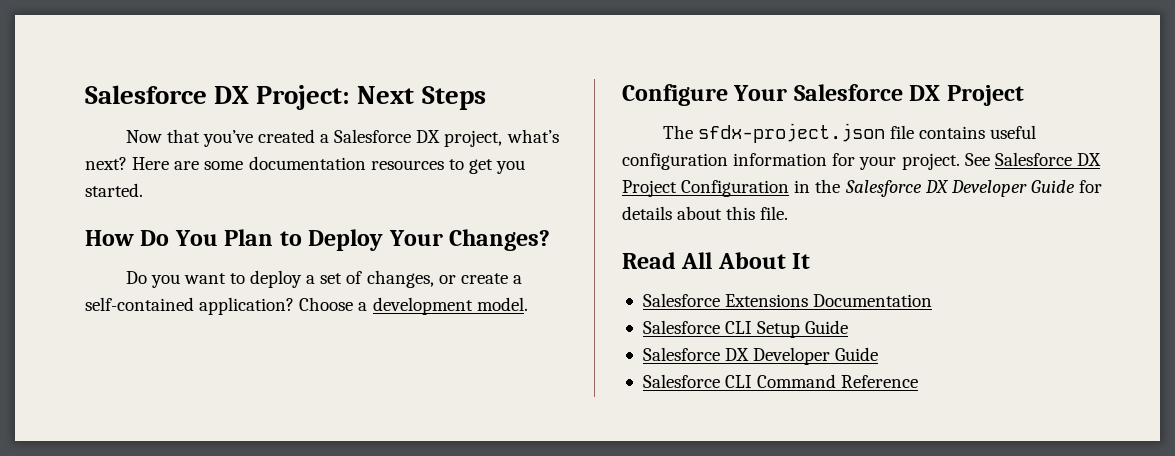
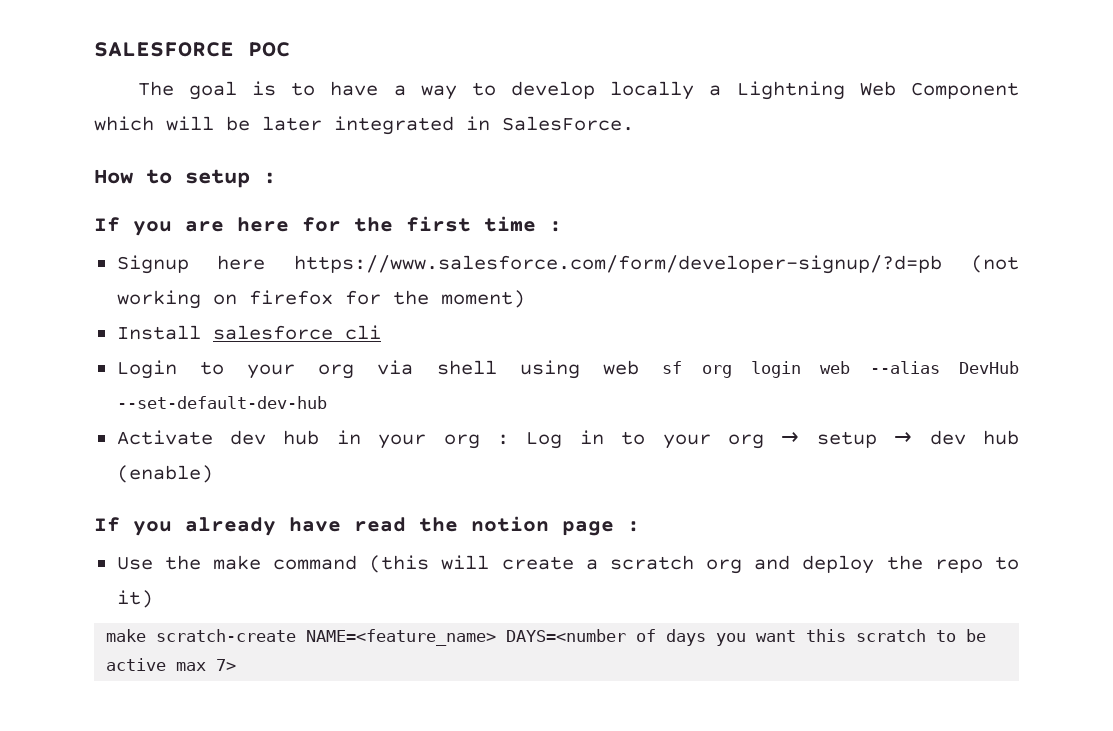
[85,85,486,110] [125,129,559,147] [85,156,526,174] [85,183,143,197] [85,229,551,251] [125,270,522,288] [85,297,528,315] [622,84,1024,106] [662,123,1037,143] [622,152,1101,170] [622,179,1103,197] [622,206,789,220] [622,252,811,269] [642,293,933,307] [642,320,849,338] [642,347,879,365] [642,374,919,388] Salesforce DX Project: Next Steps // Now that you’ve created a Salesforce DX project, what’s next? Here are some documentation resources to get you started. // How Do You Plan to Deploy Your Changes? // Do you want to deploy a set of changes, or create a self-contained application? Choose a development model. // Configure Your Salesforce DX Project // The sfdx-project.json file contains useful configuration information for your project. See Salesforce DX Project Configuration in the Salesforce DX Developer Guide for details about this file. // Read All About It // Salesforce Extensions Documentation // Salesforce CLI Setup Guide // Salesforce DX Developer Guide // Salesforce CLI Command Reference -> [94,42,290,57] [137,81,1020,100] [94,116,634,135] [94,169,276,188] [94,216,562,236] [116,255,1020,274] [116,290,525,309] [116,325,381,340] [116,360,1019,379] [116,396,327,409] [116,430,1020,449] [116,465,213,483] [94,516,640,536] [116,555,1019,574] [116,590,153,608] [106,629,987,646] [106,658,237,671] SALESFORCE POC // The goal is to have a way to develop locally a Lightning Web Component which will be later integrated in SalesForce. // How to setup : // If you are here for the first time : // Signup here https://www.salesforce.com/form/developer-signup/?d=pb (not working on firefox for the moment) // Install salesforce cli // Login to your org via shell using web sf org login web --alias DevHub --set-default-dev-hub // Activate dev hub in your org : Log in to your org → setup → dev hub (enable) // If you already have read the notion page : // Use the make command (this will create a scratch org and deploy the repo to it) // make scratch-create NAME=<feature_name> DAYS=<number of days you want this scratch to be active max 7>

